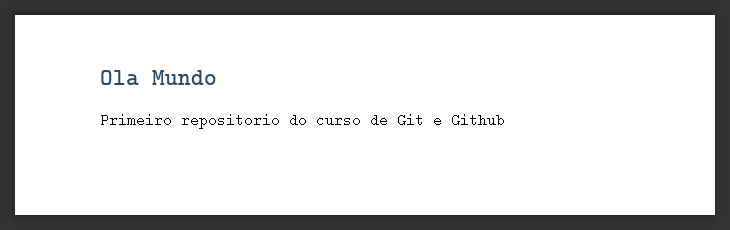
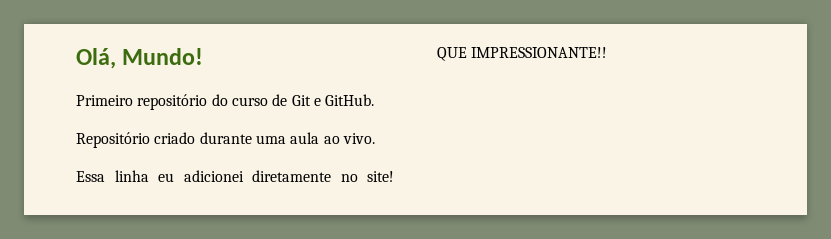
[100,70,217,86] Ola Mundo -> [76,48,204,69] Olá, Mundo!
[181,113,280,129] repositorio -> [137,94,208,110] repositório
[451,113,505,127] Github -> [325,94,375,106] [76,132,375,148] [76,170,394,182] [437,47,608,61] GitHub. // Repositório criado durante uma aula ao vivo. // Essa linha eu adicionei diretamente no site! QUE IMPRESSIONANTE!!

